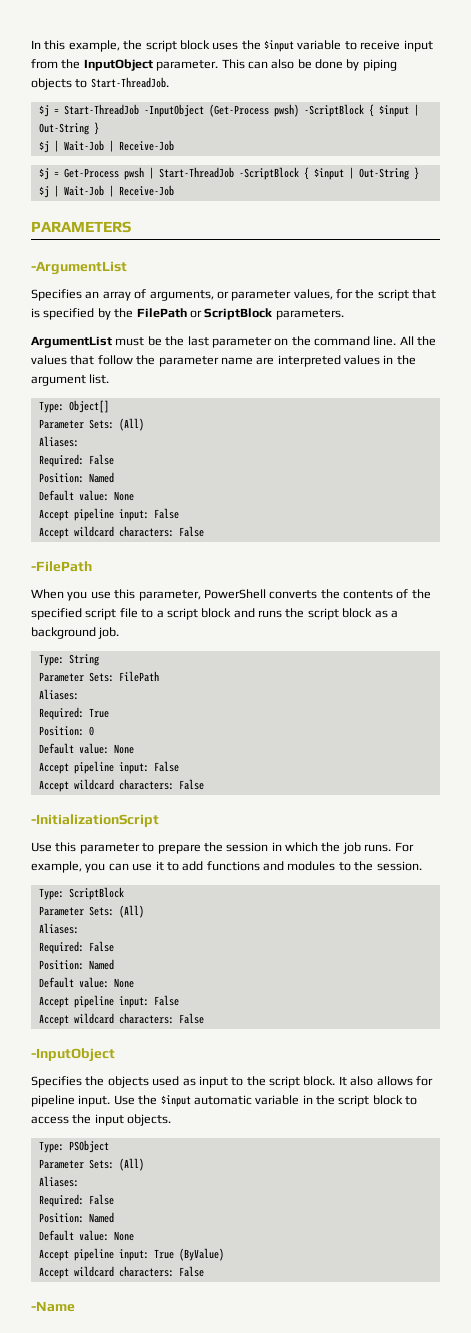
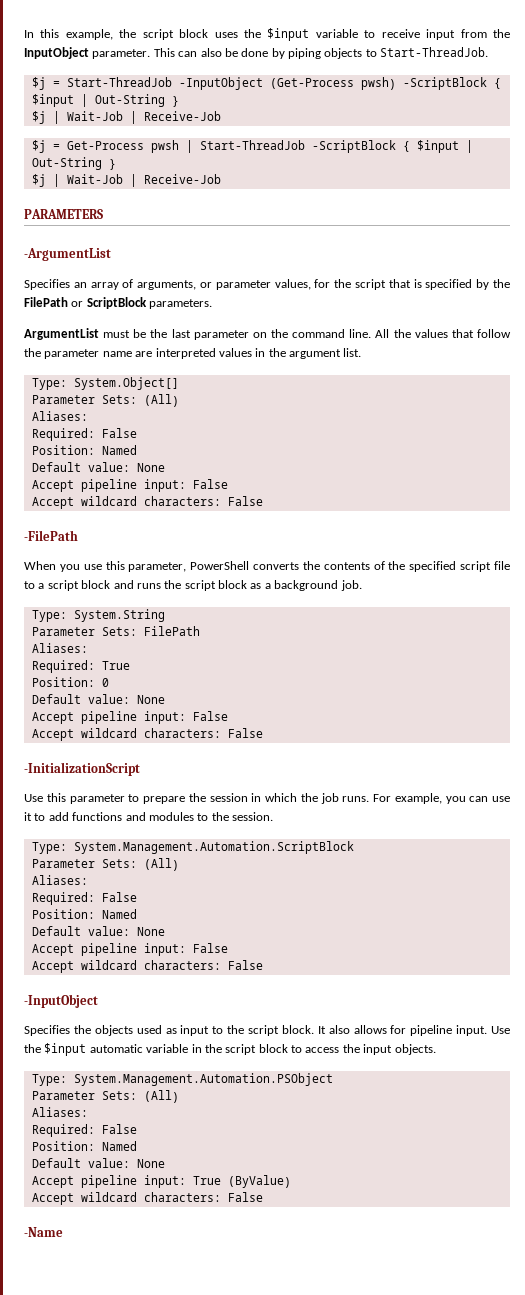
[68,400,109,413] Object[] -> [73,377,179,390] System.Object[]
[68,654,99,666] String -> [73,609,165,622] System.String
[68,887,124,900] ScriptBlock -> [73,841,354,854] System.Management.Automation.ScriptBlock
[68,1140,109,1153] PSObject -> [73,1073,333,1086] System.Management.Automation.PSObject

